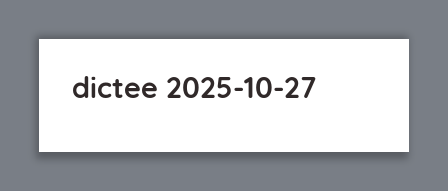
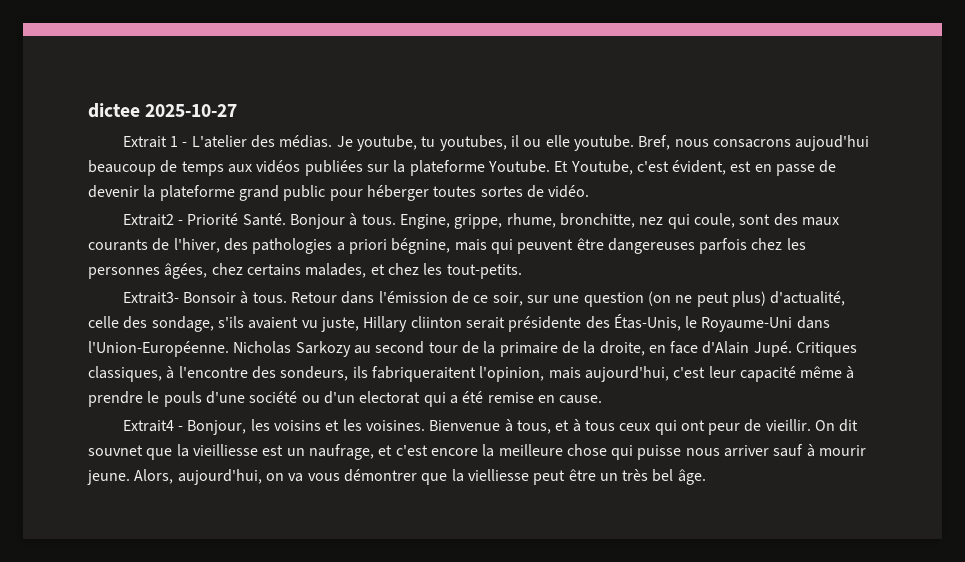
(317, 87) none -> [122,135,870,151] [88,160,837,176] [88,185,590,201] [122,213,839,229] [88,238,806,254] [88,263,522,279] [122,291,846,307] [88,314,830,332] [88,341,858,357] [88,366,855,382] [88,391,603,407] [122,419,859,435] [88,444,867,460] [87,469,706,485] // Extrait 1 - L'atelier des médias. Je youtube, tu youtubes, il ou elle youtube. Bref, nous consacrons aujoud'hui beaucoup de temps aux vidéos publiées sur la plateforme Youtube. Et Youtube, c'est évident, est en passe de devenir la plateforme grand public pour héberger toutes sortes de vidéo. // Extrait2 - Priorité Santé. Bonjour à tous. Engine, grippe, rhume, bronchitte, nez qui coule, sont des maux courants de l'hiver, des pathologies a priori bégnine, mais qui peuvent être dangereuses parfois chez les personnes âgées, chez certains malades, et chez les tout-petits. // Extrait3- Bonsoir à tous. Retour dans l'émission de ce soir, sur une question (on ne peut plus) d'actualité, celle des sondage, s'ils avaient vu juste, Hillary cliinton serait présidente des Étas-Unis, le Royaume-Uni dans l'Union-Européenne. Nicholas Sarkozy au second tour de la primaire de la droite, en face d'Alain Jupé. Critiques classiques, à l'encontre des sondeurs, ils fabriqueraitent l'opinion, mais aujourd'hui, c'est leur capacité même à prendre le pouls d'une société ou d'un electorat qui a été remise en cause. // Extrait4 - Bonjour, les voisins et les voisines. Bienvenue à tous, et à tous ceux qui ont peur de vieillir. On dit souvnet que la vieilliesse est un naufrage, et c'est encore la meilleure chose qui puisse nous arriver sauf à mourir jeune. Alors, aujourd'hui, on va vous démontrer que la vielliesse peut être un très bel âge.

